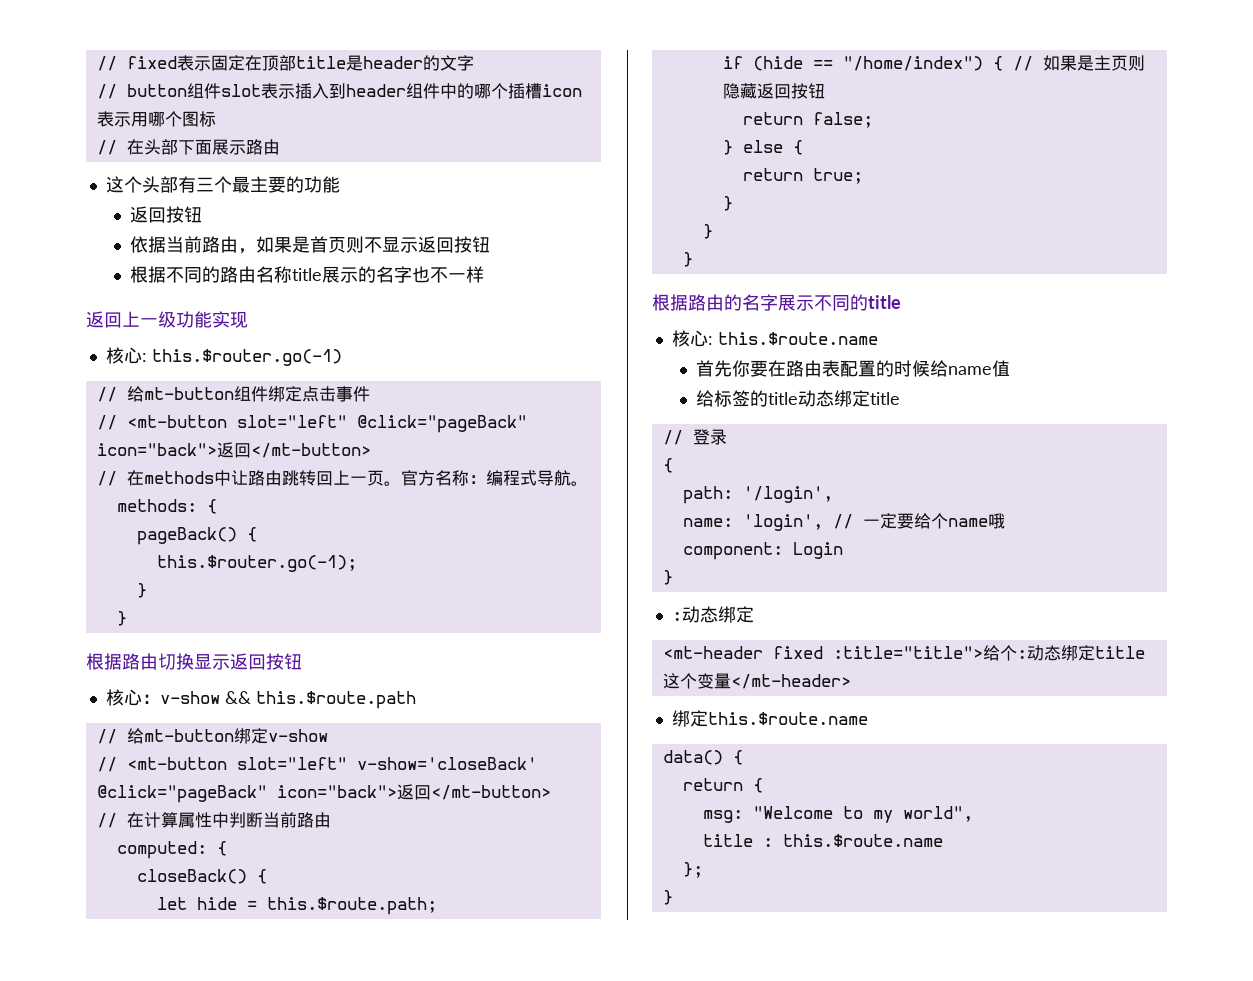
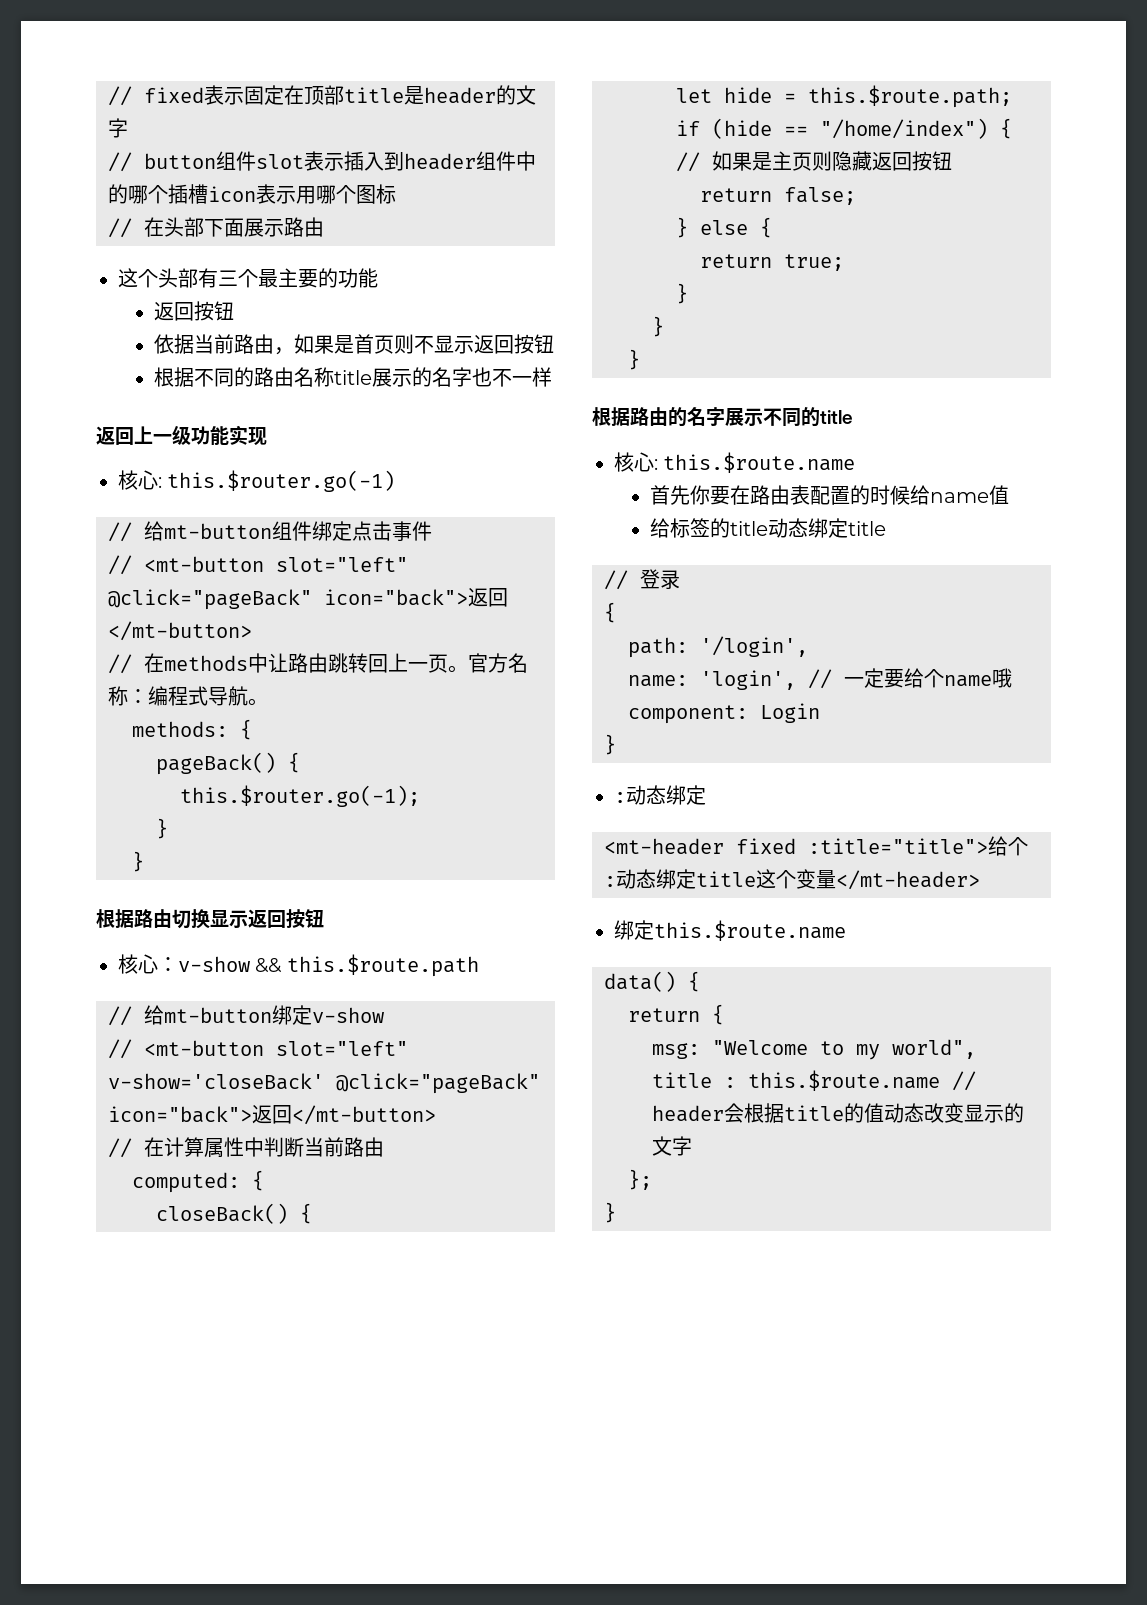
(943, 840) none -> [952,1071,976,1091] [652,1103,1024,1123] [652,1136,692,1156] // header会根据title的值动态改变显示的文字

